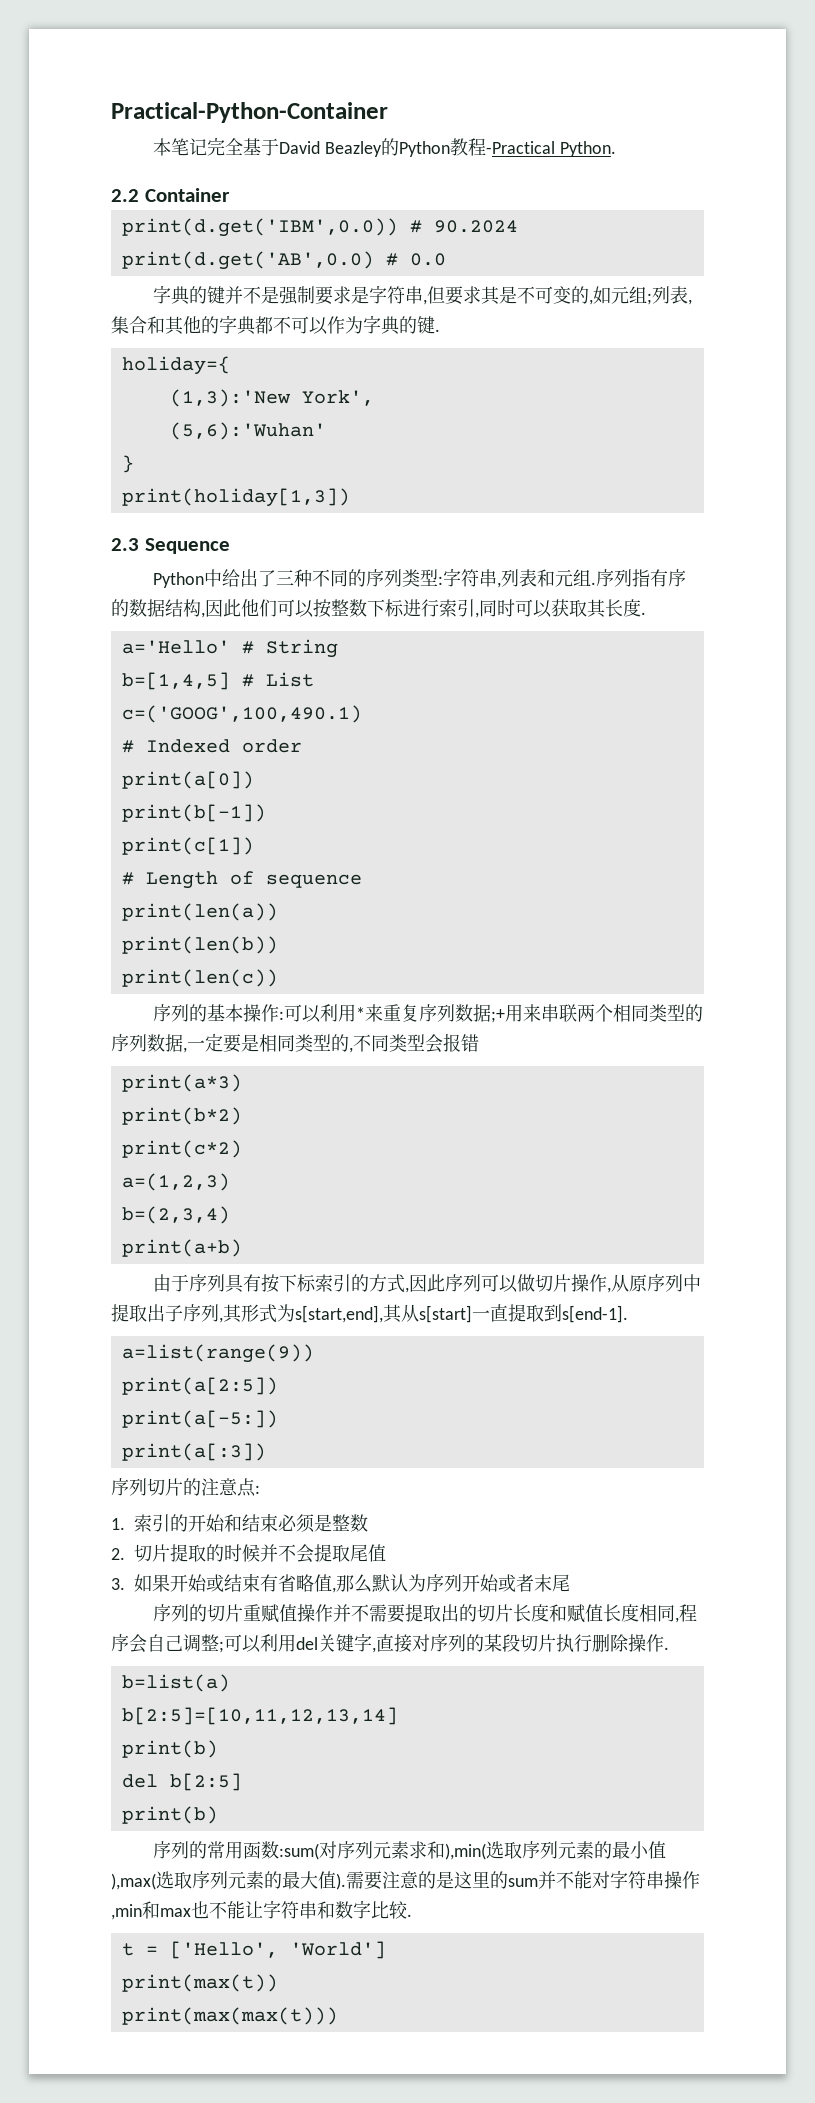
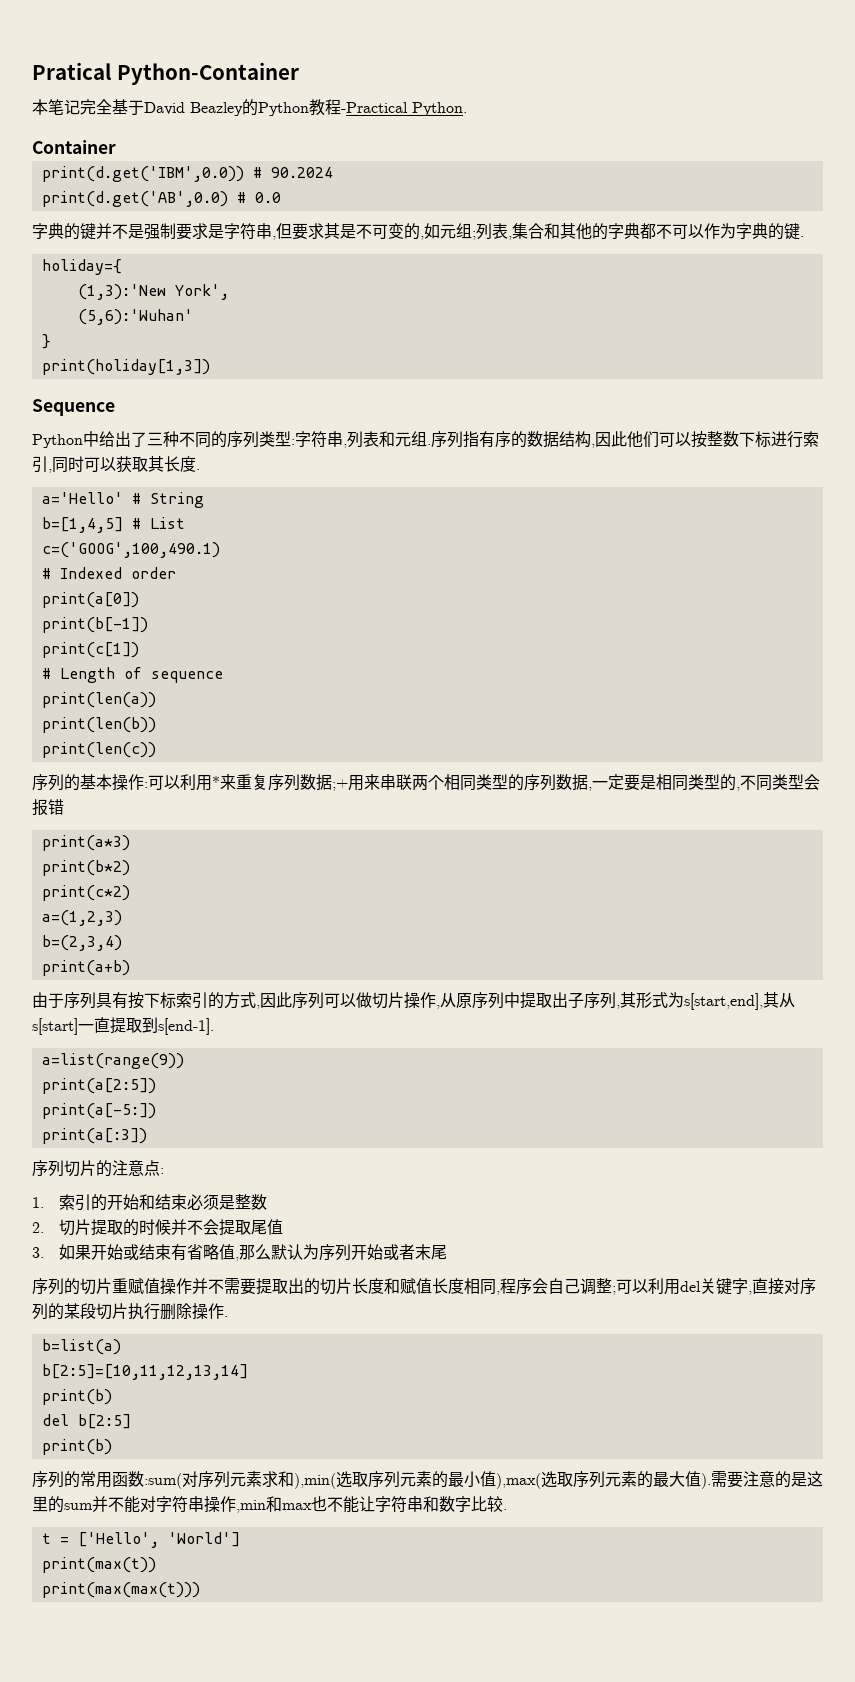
[111,102,388,123] Practical-Python-Container -> [32,62,299,85] Pratical Python-Container
[111,189,139,202] 2.2 -> (467, 109) none
[111,538,139,551] 2.3 -> (210, 367) none

